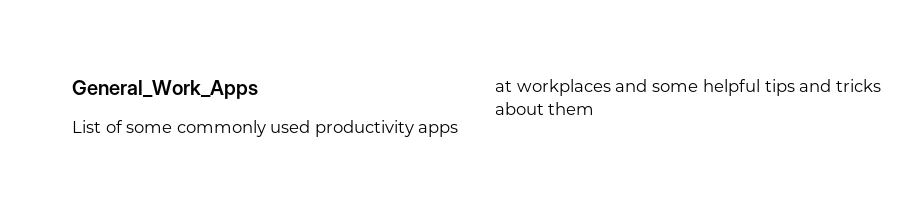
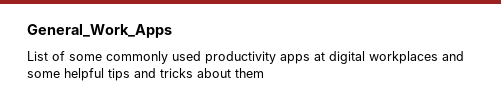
(512, 86) none -> [329,51,365,64] digital

